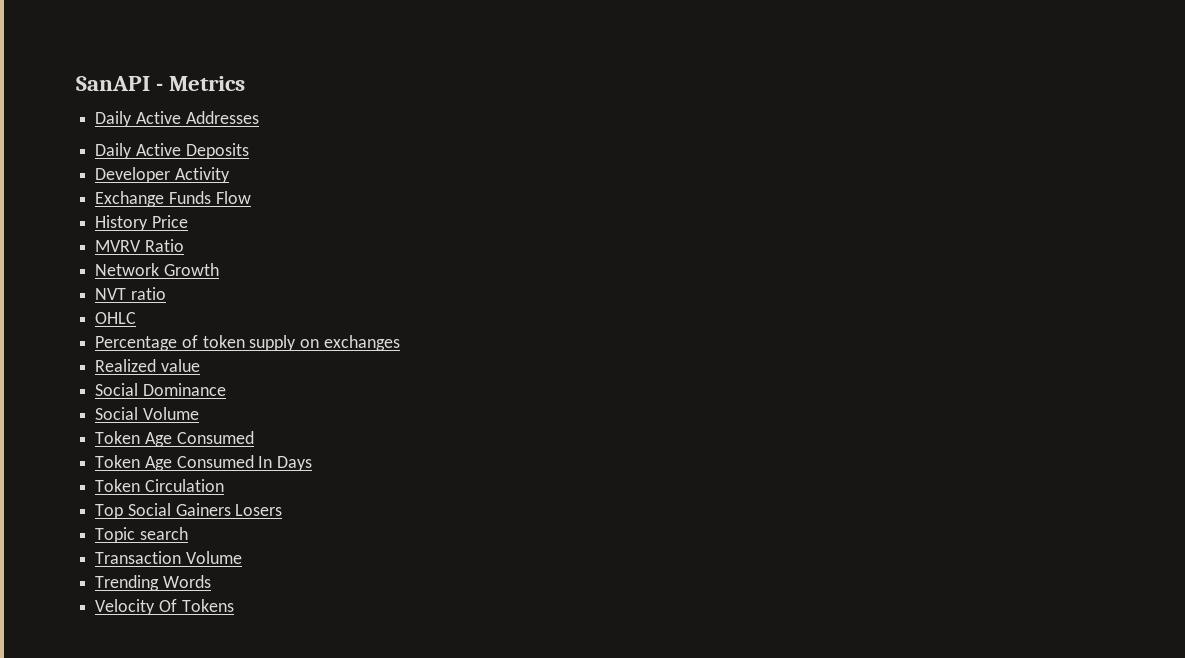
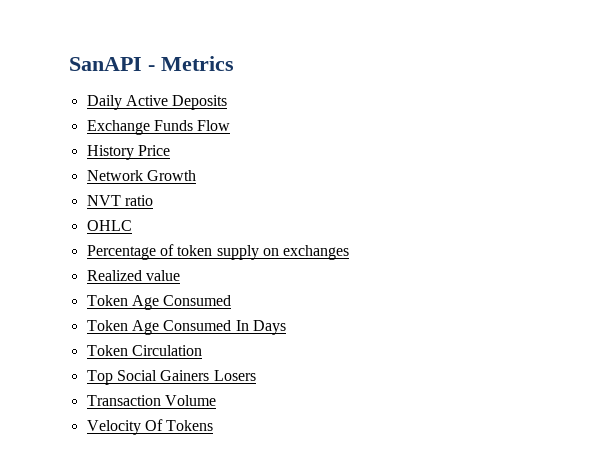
[95,111,259,127] // Daily Active Addresses -> (234, 63) none
[95,167,230,183] // Developer Activity -> (228, 102) none
[95,239,184,252] // MVRV Ratio -> (170, 150) none
[95,383,226,396] [95,407,199,420] // Social Dominance // Social Volume -> (180, 275) none
[95,527,188,543] // Topic search -> (256, 375) none
[95,575,211,591] // Trending Words -> (216, 400) none

